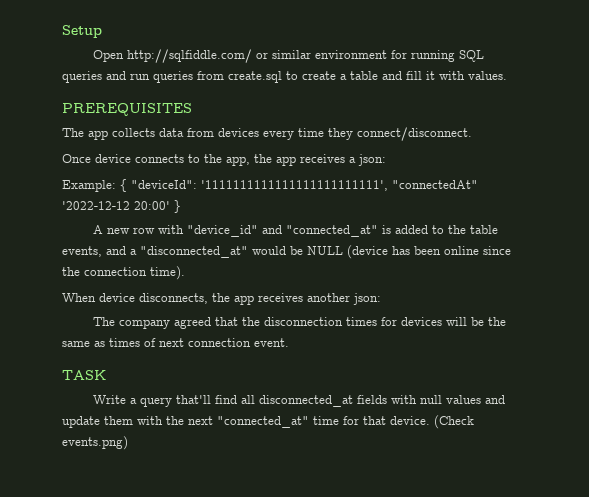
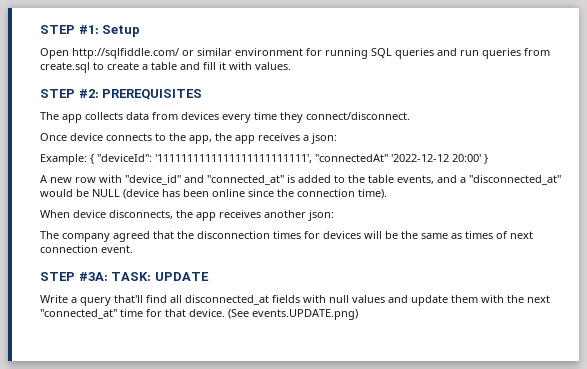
(62, 31) none -> [40,25,99,34] STEP #1:
(507, 75) none -> [40,89,99,98] STEP #2:
[62,370,106,380] TASK -> [40,272,209,281] STEP #3A: TASK: UPDATE
[434,415,474,429] [62,436,128,450] (Check events.png) -> [228,309,358,320] (See events.UPDATE.png)

